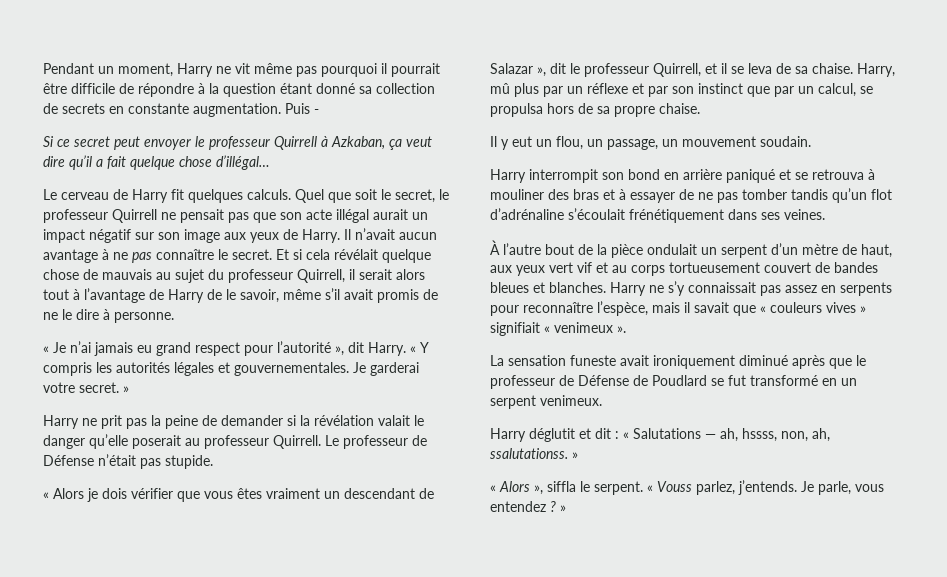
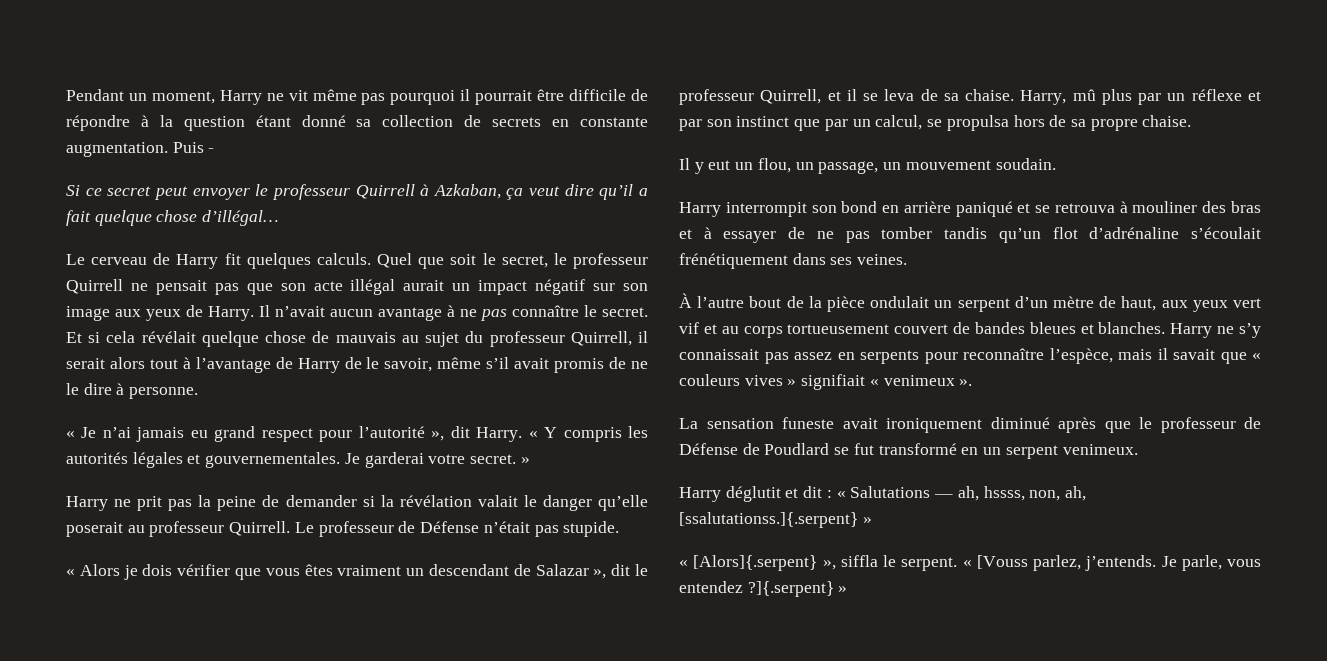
[490,448,568,459] ssalutationss. -> [679,512,858,528] [ssalutationss.]{.serpent}
[499,481,530,492] Alors -> [693,555,818,571] [Alors]{.serpent}
[657,481,692,492] Vouss -> [976,555,1028,569] [Vouss
[550,501,556,512] ? -> [747,581,834,597] ?]{.serpent}

